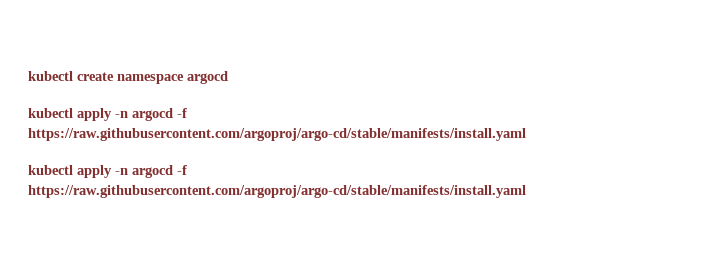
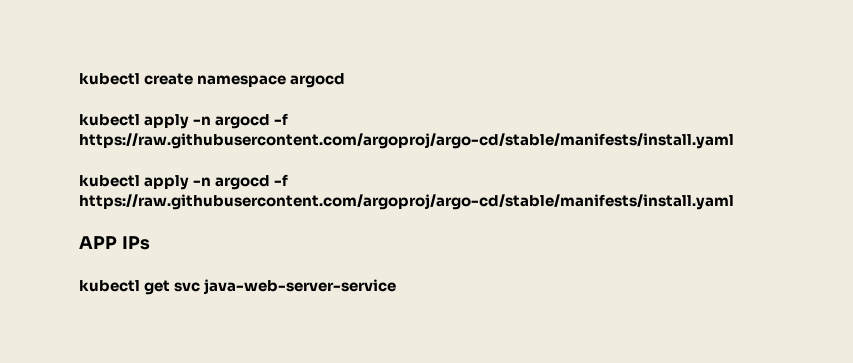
(526, 191) none -> [79,236,150,250] [79,279,397,295] // APP IPs // kubectl get svc java-web-server-service

